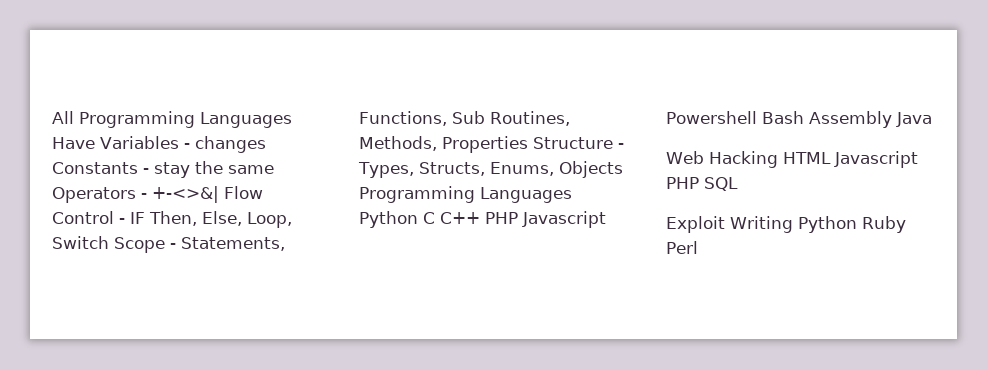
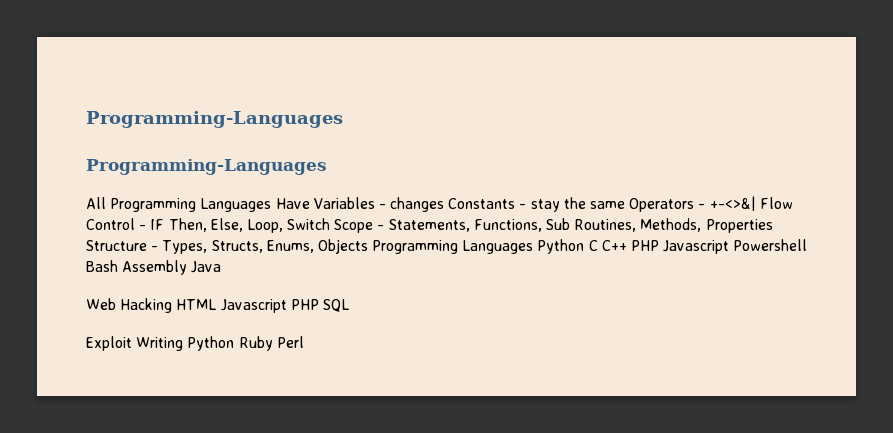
(52, 117) none -> [86,111,343,128] [86,159,327,175] Programming-Languages // Programming-Languages //

